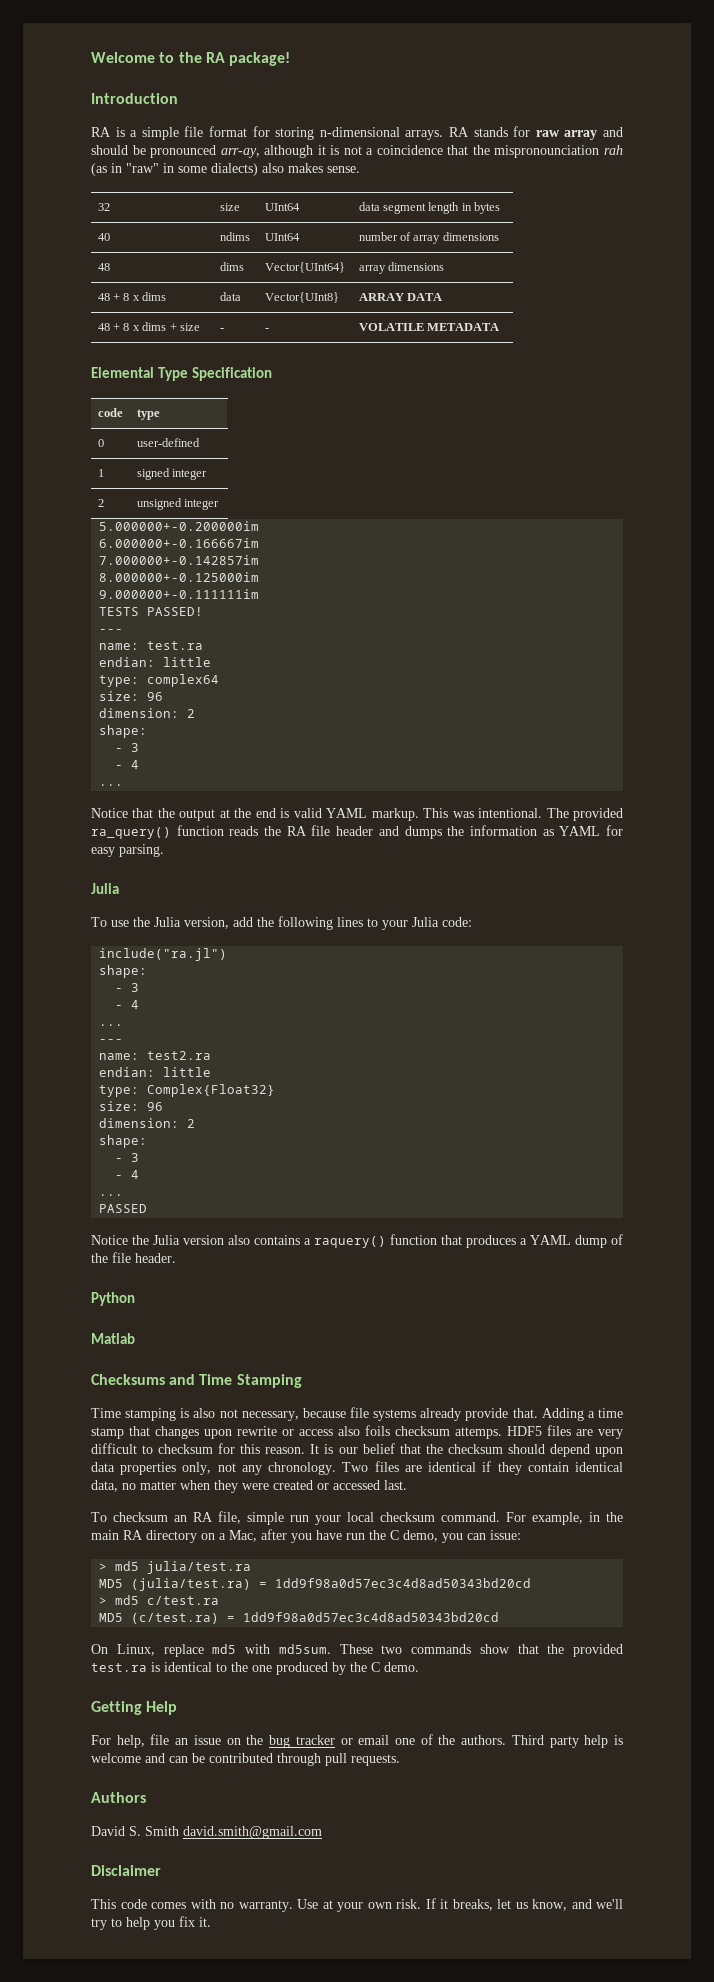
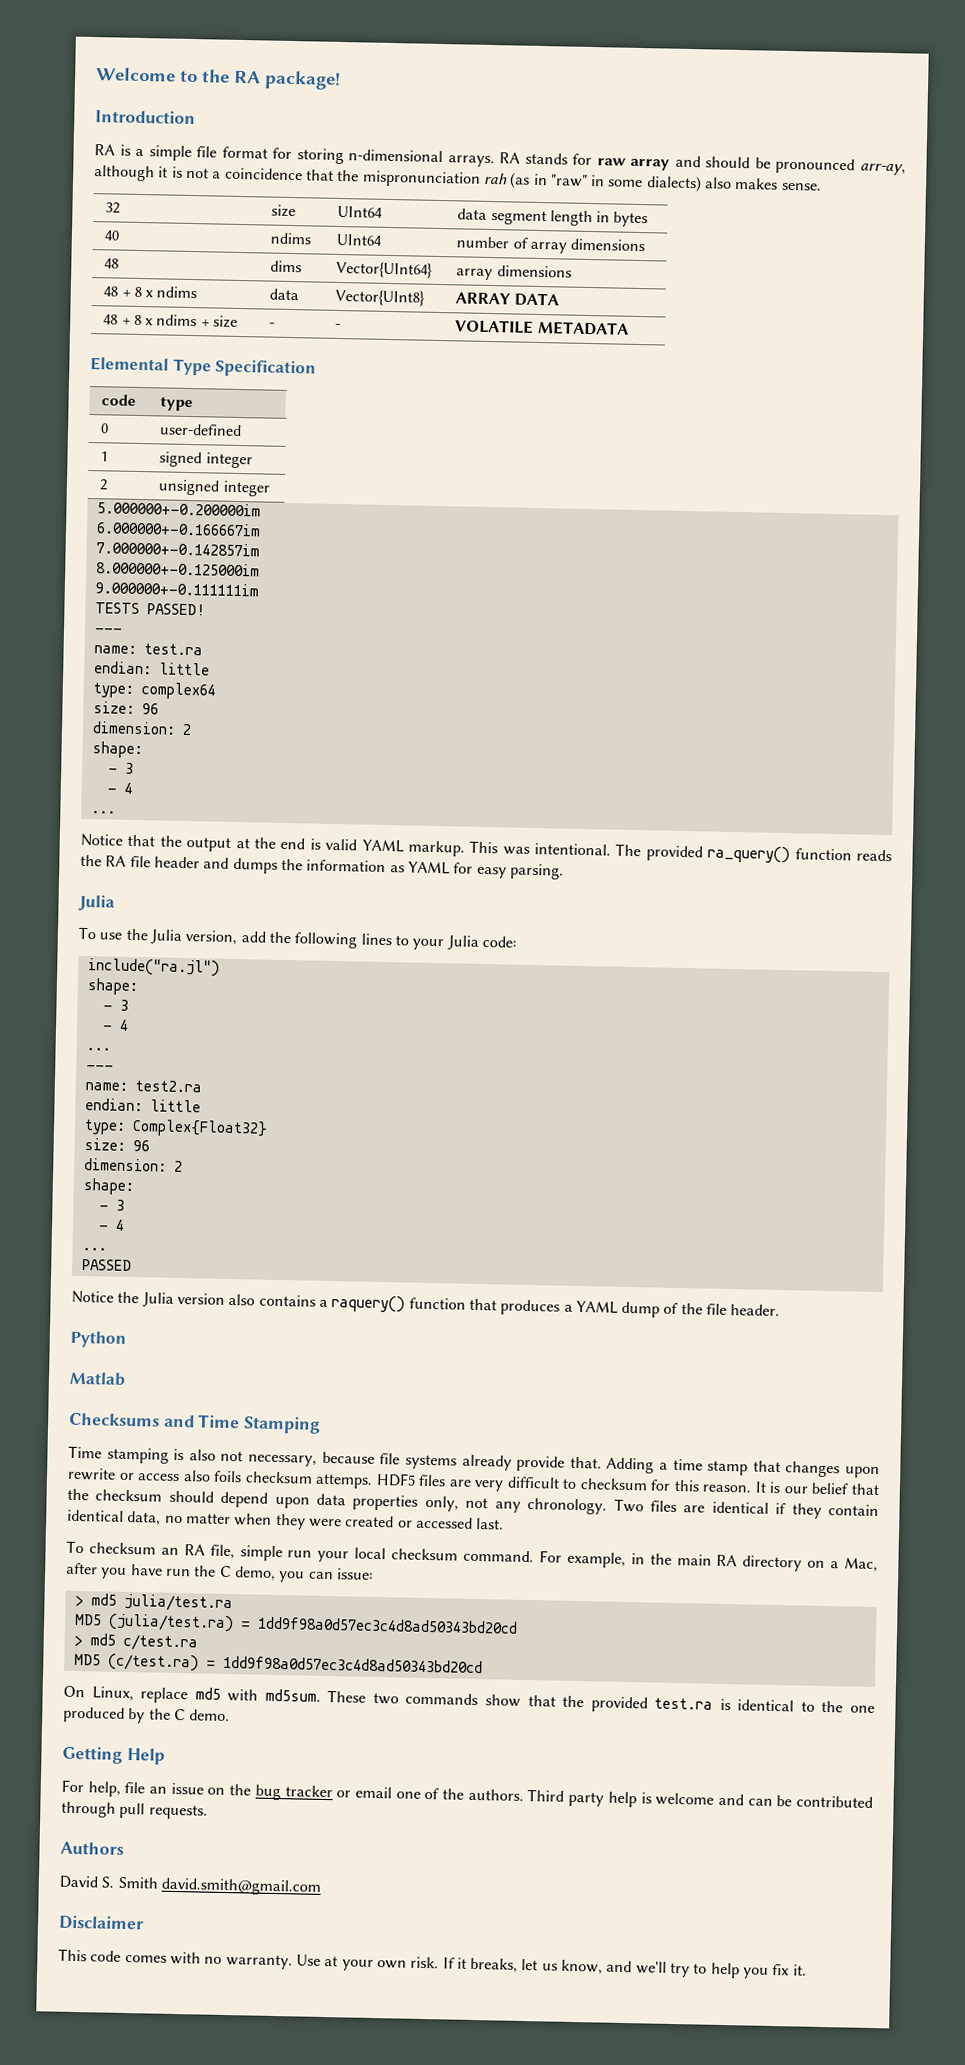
[494,145,600,158] mispronounciation -> [361,170,481,188] mispronunciation
[142,292,167,301] dims -> [156,286,198,299] ndims
[142,322,167,331] dims -> [156,314,198,327] ndims

